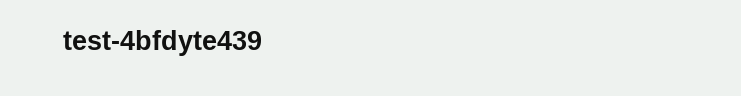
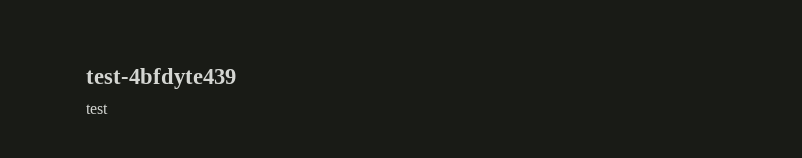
(262, 43) none -> [86,104,108,114] // test

